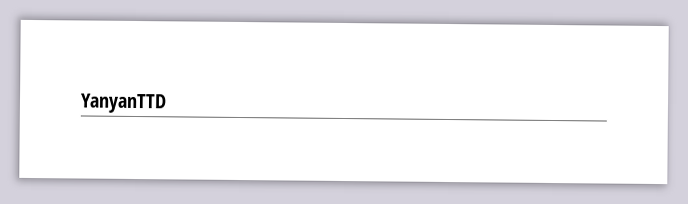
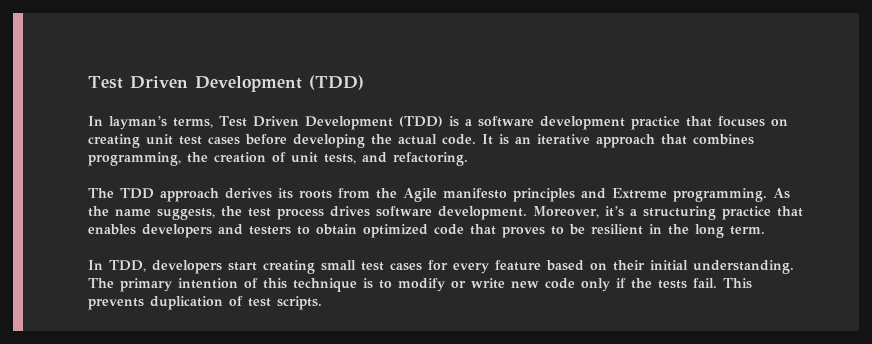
[80,93,167,114] YanyanTTD -> [88,75,364,92] [88,116,788,130] [88,134,754,148] [88,152,468,166] [88,188,790,202] [88,206,803,220] [88,224,765,238] [88,260,794,274] [88,278,752,292] [88,296,322,310] Test Driven Development (TDD) // In layman’s terms, Test Driven Development (TDD) is a software development practice that focuses on creating unit test cases before developing the actual code. It is an iterative approach that combines programming, the creation of unit tests, and refactoring. // The TDD approach derives its roots from the Agile manifesto principles and Extreme programming. As the name suggests, the test process drives software development. Moreover, it’s a structuring practice that enables developers and testers to obtain optimized code that proves to be resilient in the long term. // In TDD, developers start creating small test cases for every feature based on their initial understanding. The primary intention of this technique is to modify or write new code only if the tests fail. This prevents duplication of test scripts.

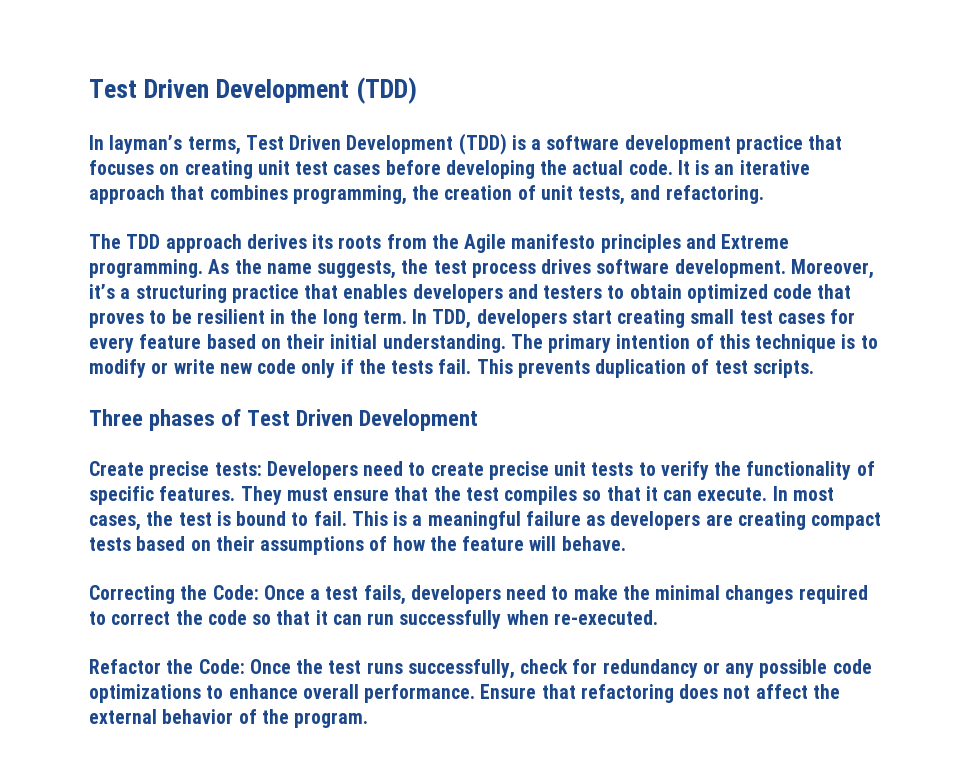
(765, 230) // -> (407, 317) none
(322, 303) none -> [89,409,479,431] [89,461,875,480] [89,486,834,505] [89,511,882,531] [89,536,626,555] [89,585,868,605] [89,610,658,629] [89,659,872,679] [89,684,840,703] [89,709,369,728] // Three phases of Test Driven Development // Create precise tests: Developers need to create precise unit tests to verify the functionality of specific features. They must ensure that the test compiles so that it can execute. In most cases, the test is bound to fail. This is a meaningful failure as developers are creating compact tests based on their assumptions of how the feature will behave. // Correcting the Code: Once a test fails, developers need to make the minimal changes required to correct the code so that it can run successfully when re-executed. // Refactor the Code: Once the test runs successfully, check for redundancy or any possible code optimizations to enhance overall performance. Ensure that refactoring does not affect the external behavior of the program.

